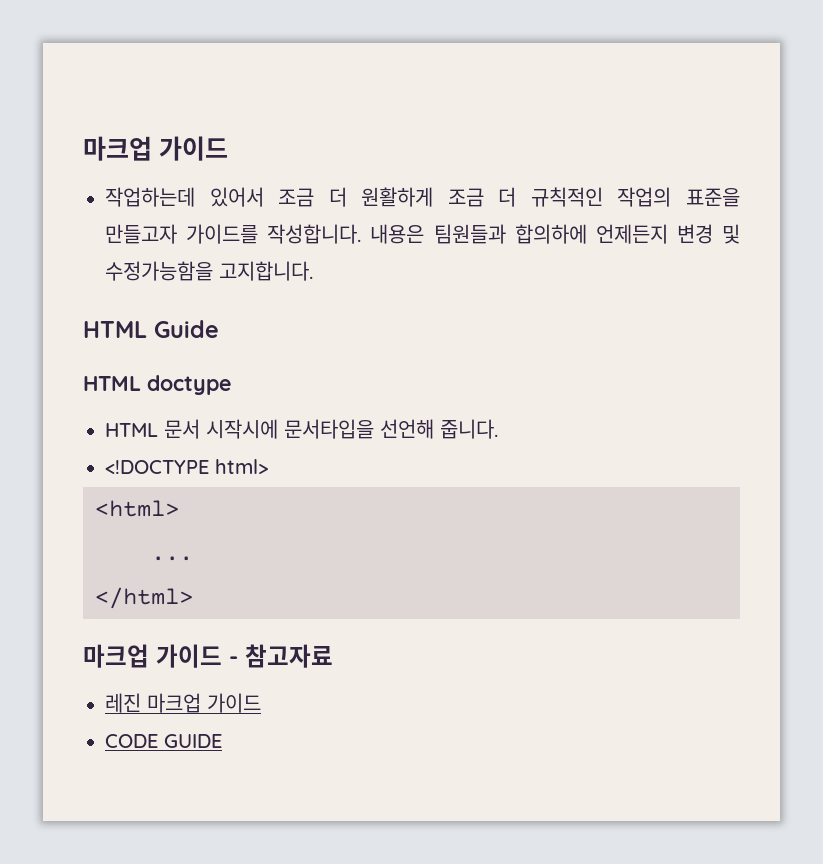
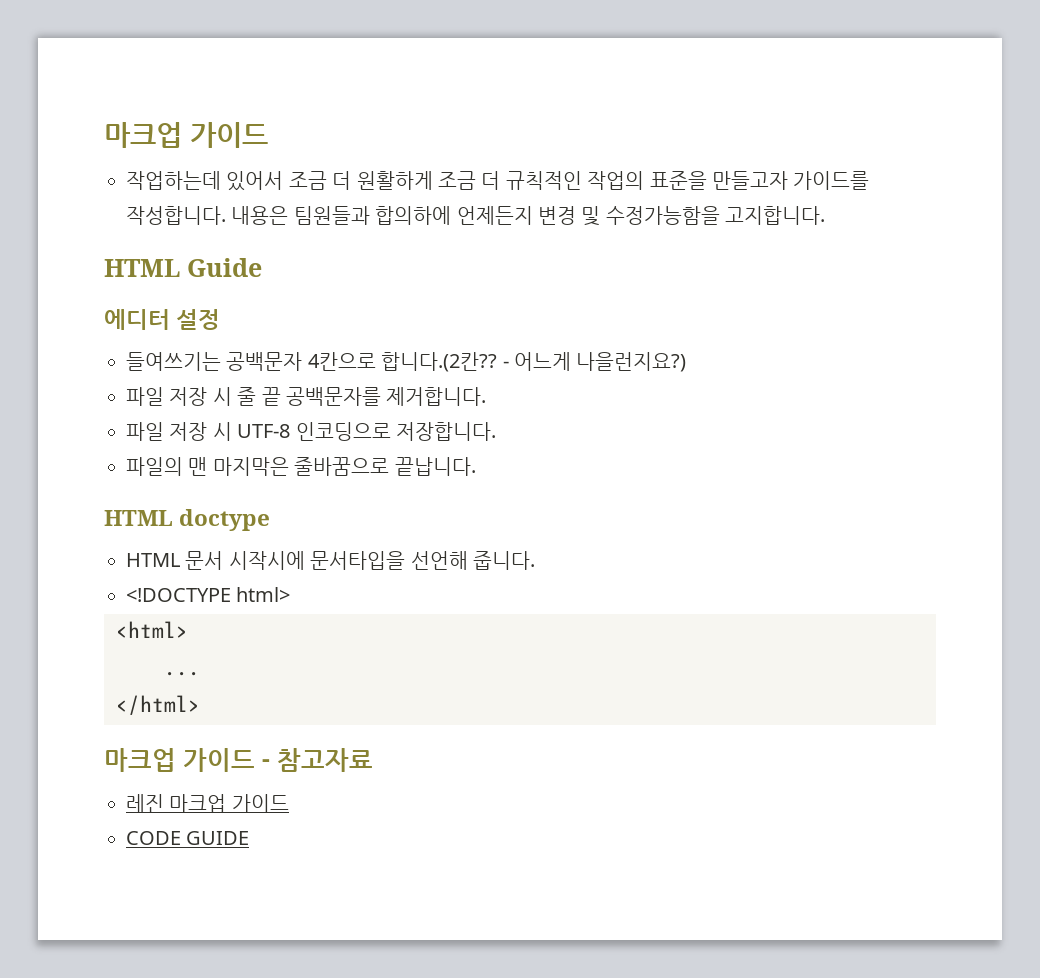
(219, 329) none -> [104,309,221,330] [126,352,687,372] [126,387,487,406] [126,422,496,441] [126,457,476,476] // 에디터 설정 // 들여쓰기는 공백문자 4칸으로 합니다.(2칸?? - 어느게 나을런지요?) // 파일 저장 시 줄 끝 공백문자를 제거합니다. // 파일 저장 시 UTF-8 인코딩으로 저장합니다. // 파일의 맨 마지막은 줄바꿈으로 끝납니다.

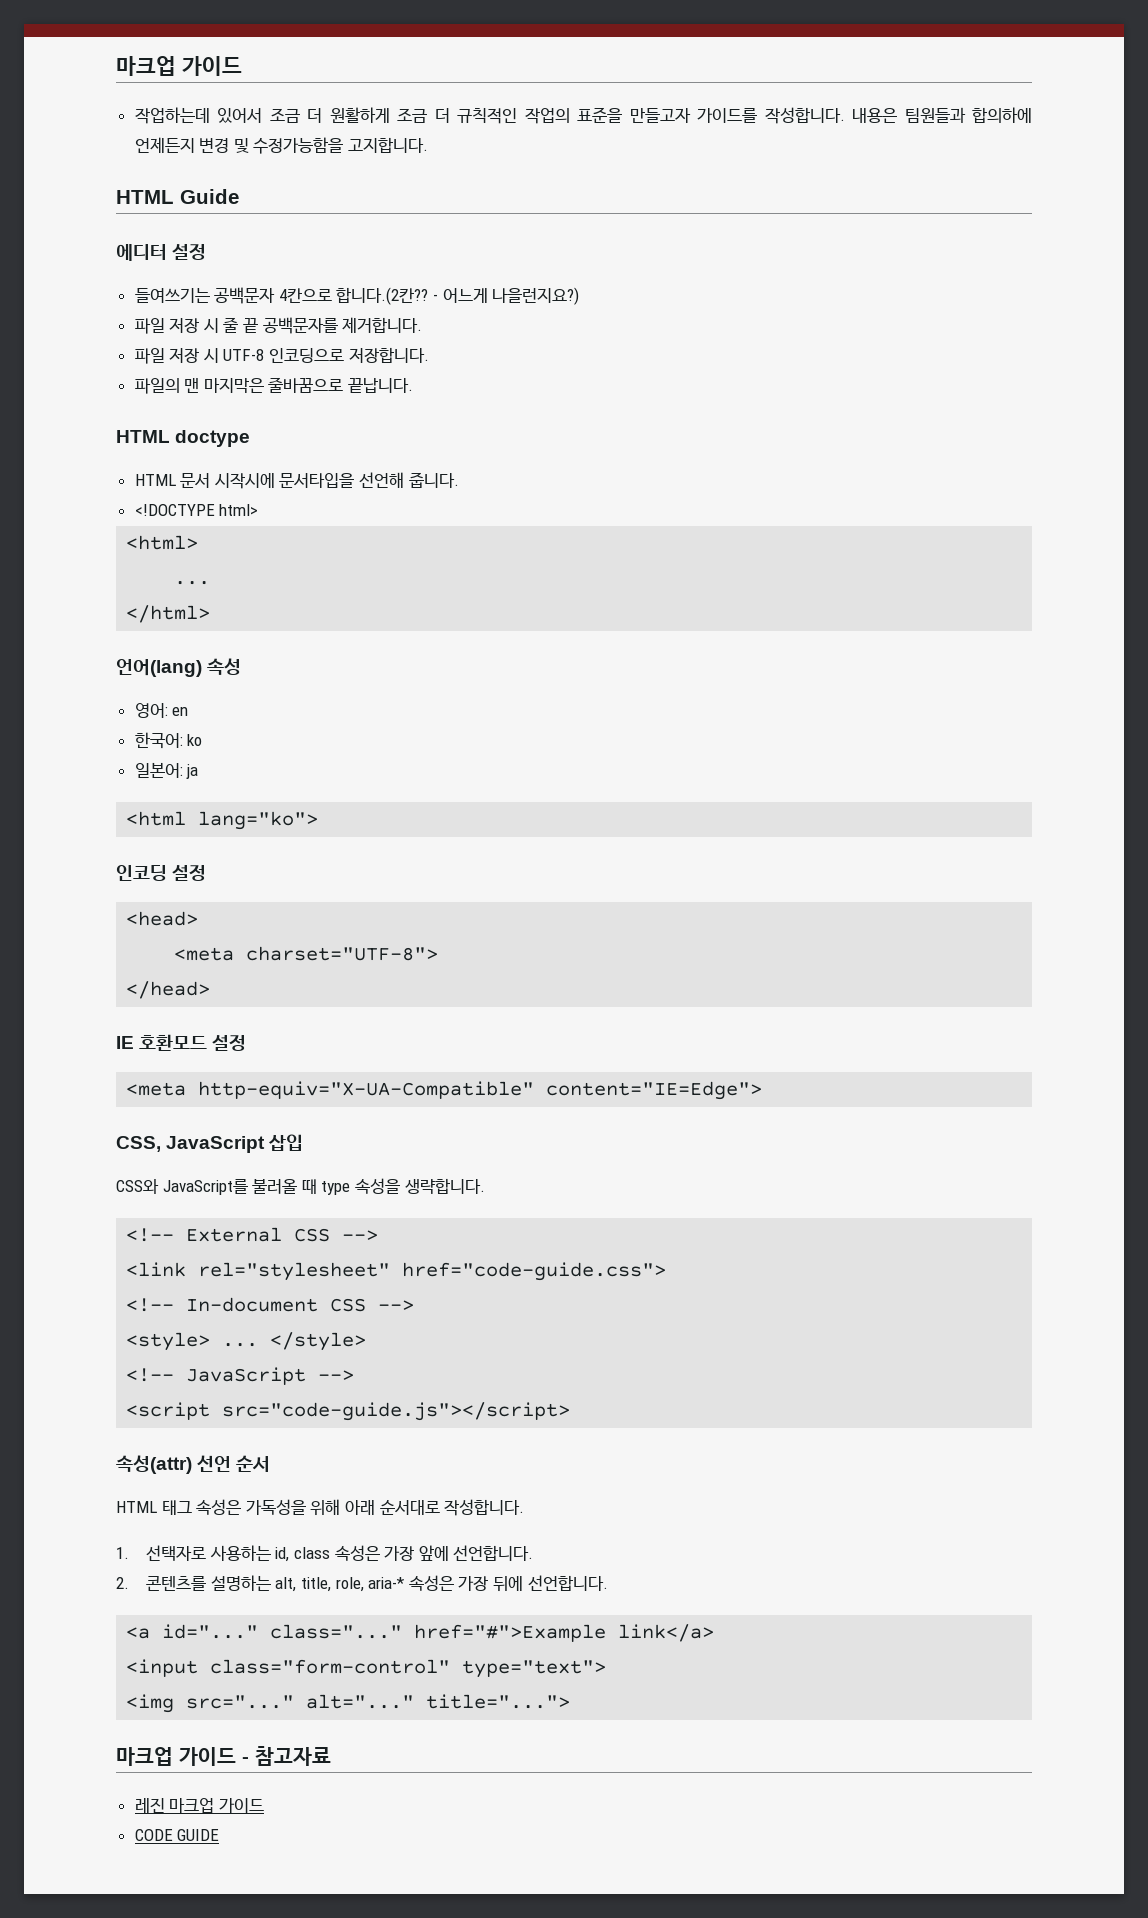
(200, 705) none -> [116,658,242,677] [134,703,189,718] [134,732,203,749] [134,762,199,779] [126,811,319,830] [116,865,207,881] [126,911,199,926] [174,946,439,961] [126,981,211,999] [116,1034,247,1051] [126,1081,763,1100] [116,1134,304,1153] [116,1178,485,1195] [126,1227,379,1242] [126,1262,667,1281] [126,1297,415,1312] [126,1332,367,1351] [126,1367,355,1385] [126,1402,571,1421] [116,1455,271,1474] [116,1499,525,1516] [116,1545,534,1562] [116,1575,608,1592] [126,1624,715,1642] [126,1659,607,1678] [126,1694,571,1713] // 언어(lang) 속성 // 영어: en // 한국어: ko // 일본어: ja // <html lang="ko"> // 인코딩 설정 // <head> // <meta charset="UTF-8"> // </head> // IE 호환모드 설정 // <meta http-equiv="X-UA-Compatible" content="IE=Edge"> // CSS, JavaScript 삽입 // CSS와 JavaScript를 불러올 때 type 속성을 생략합니다. // <!-- External CSS --> // <link rel="stylesheet" href="code-guide.css"> // <!-- In-document CSS --> // <style> ... </style> // <!-- JavaScript --> // <script src="code-guide.js"></script> // 속성(attr) 선언 순서 // HTML 태그 속성은 가독성을 위해 아래 순서대로 작성합니다. // 1. 선택자로 사용하는 id, class 속성은 가장 앞에 선언합니다. // 2. 콘텐츠를 설명하는 alt, title, role, aria-* 속성은 가장 뒤에 선언합니다. // <a id="..." class="..." href="#">Example link</a> // <input class="form-control" type="text"> // <img src="..." alt="..." title="...">

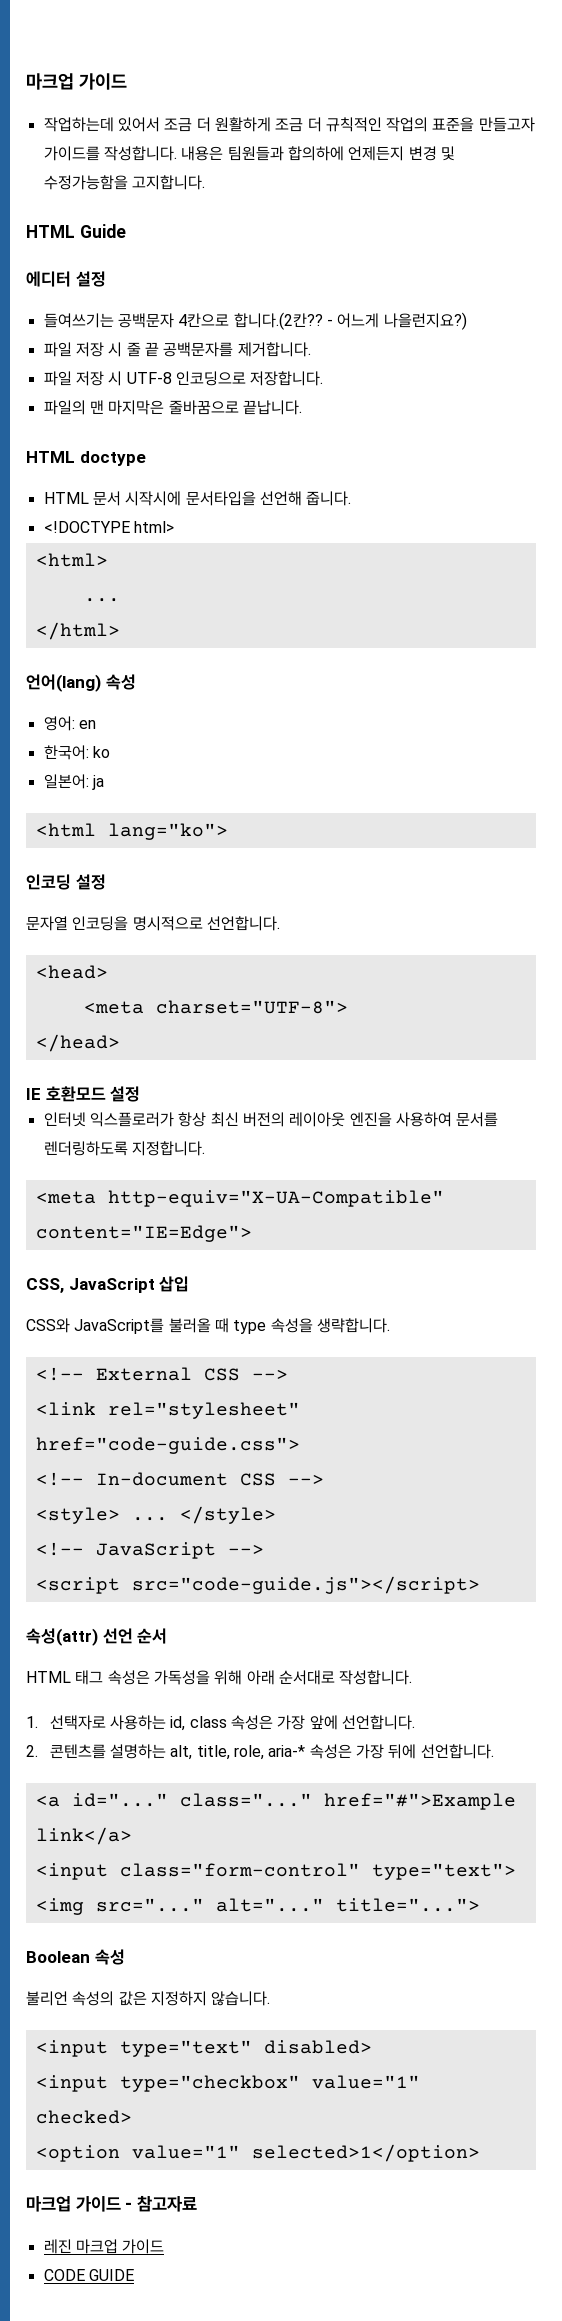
(207, 873) none -> [26,916,280,931] // 문자열 인코딩을 명시적으로 선언합니다.
(247, 1043) none -> [43,1112,499,1127] [43,1141,205,1156] // 인터넷 익스플로러가 항상 최신 버전의 레이아웃 엔진을 사용하여 문서를 렌더링하도록 지정합니다.
(571, 1701) none -> [26,1949,125,1965] [26,1991,271,2006] [35,2040,372,2057] [35,2075,420,2092] [35,2110,132,2124] [35,2144,480,2162] // Boolean 속성 // 불리언 속성의 값은 지정하지 않습니다. // <input type="text" disabled> // <input type="checkbox" value="1" checked> // <option value="1" selected>1</option>

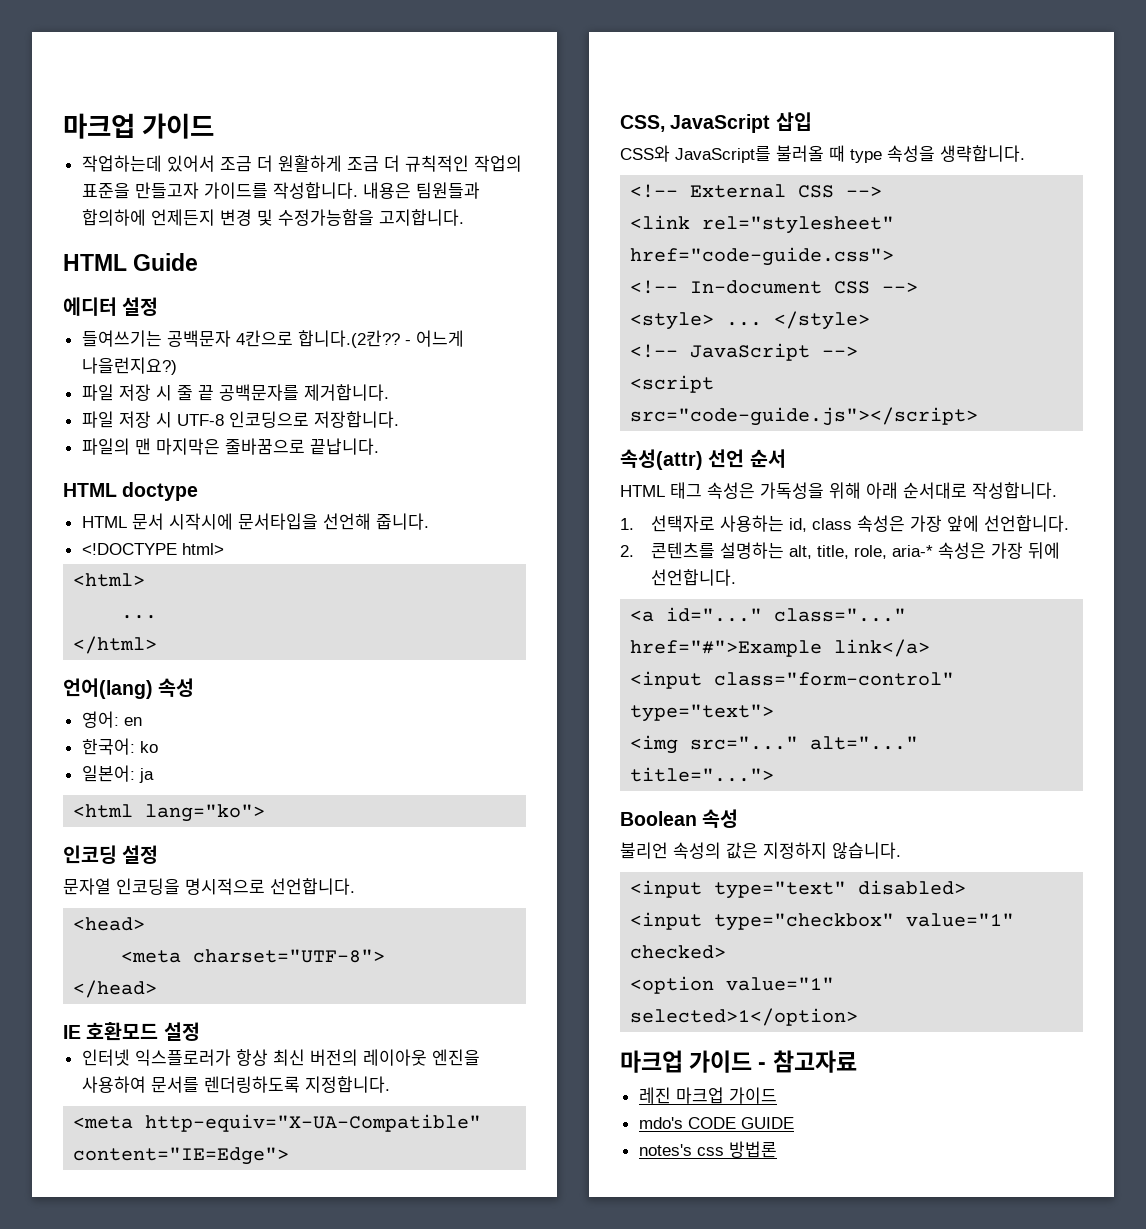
(165, 2246) none -> [638,1117,683,1129] mdo's
(134, 2275) none -> [638,1141,777,1158] // notes's css 방법론

